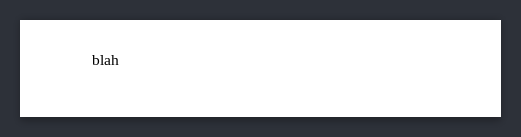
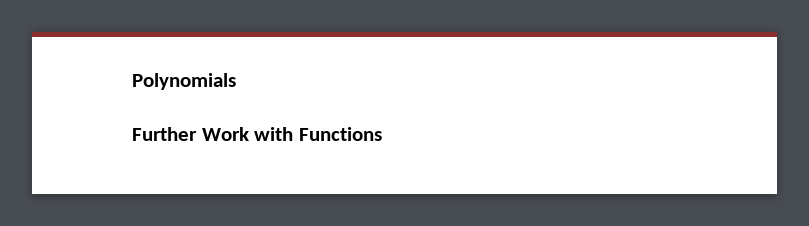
[92,55,119,65] blah -> [132,73,236,90] [132,127,382,141] Polynomials // Further Work with Functions

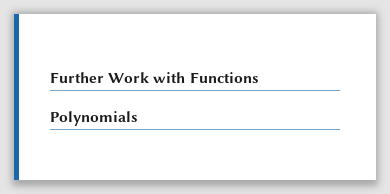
[132,73,236,90] Polynomials // -> (50, 77) none
(382, 134) none -> [50,111,138,126] // Polynomials

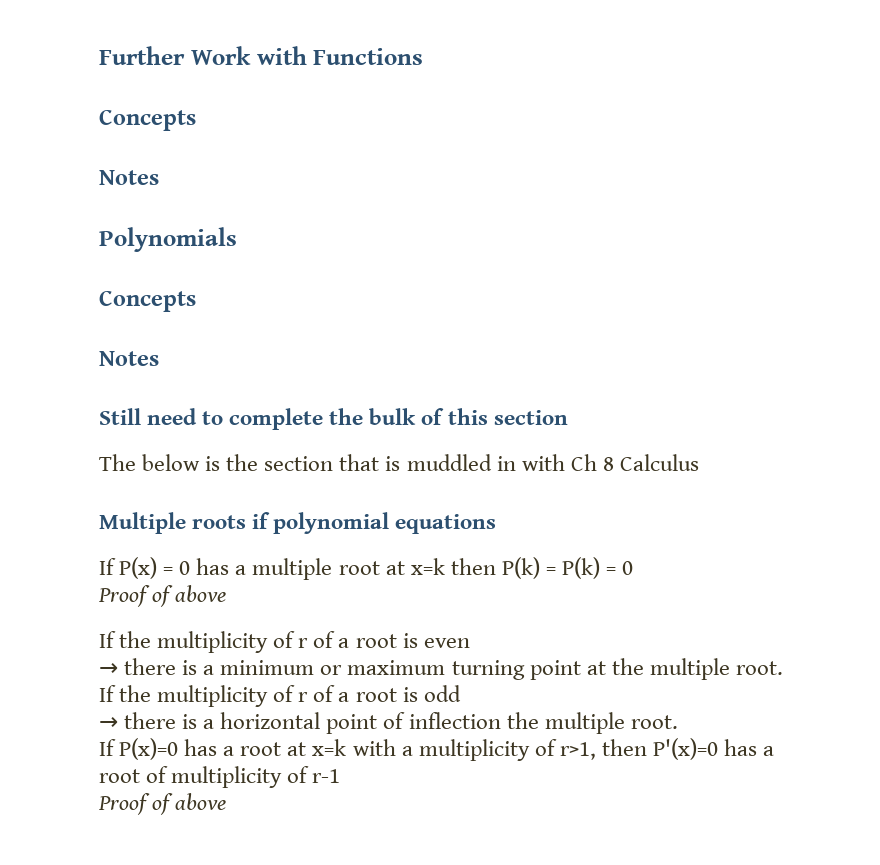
(259, 77) none -> [99,110,196,131] [99,170,159,185] // Concepts // Notes
(138, 118) none -> [99,291,196,312] [99,351,159,366] [99,408,568,430] [99,454,699,471] [99,512,497,534] [99,557,634,580] [98,585,227,607] [99,631,470,653] [99,658,783,680] [99,685,461,707] [99,712,678,734] [99,738,775,761] [99,766,341,788] [98,793,227,815] // Concepts // Notes // Still need to complete the bulk of this section // The below is the section that is muddled in with Ch 8 Calculus // Multiple roots if polynomial equations // If P(x) = 0 has a multiple root at x=k then P(k) = P(k) = 0 // Proof of above // If the multiplicity of r of a root is even // → there is a minimum or maximum turning point at the multiple root. // If the multiplicity of r of a root is odd // → there is a horizontal point of inflection the multiple root. // If P(x)=0 has a root at x=k with a multiplicity of r>1, then P'(x)=0 has a root of multiplicity of r-1 // Proof of above

